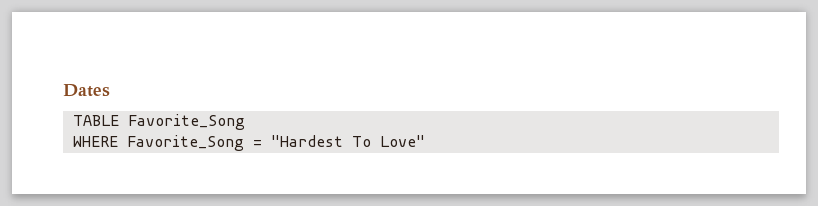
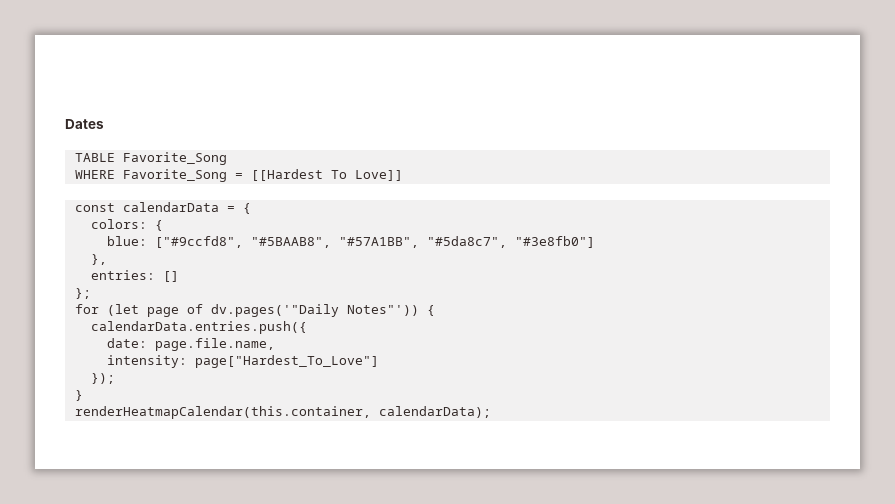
[270,135,425,147] "Hardest To Love" -> [250,169,403,181] [74,202,251,214] [90,219,163,231] [106,236,595,248] [90,254,107,265] [90,270,179,282] [74,288,91,299] [74,304,435,317] [90,321,307,334] [106,338,275,351] [106,355,379,368] [90,373,115,384] [74,390,83,401] [74,406,491,419] [[Hardest To Love]] // const calendarData = { // colors: { // blue: ["#9ccfd8", "#5BAAB8", "#57A1BB", "#5da8c7", "#3e8fb0"] // }, // entries: [] // }; // for (let page of dv.pages('"Daily Notes"')) { // calendarData.entries.push({ // date: page.file.name, // intensity: page["Hardest_To_Love"] // }); // } // renderHeatmapCalendar(this.container, calendarData);

